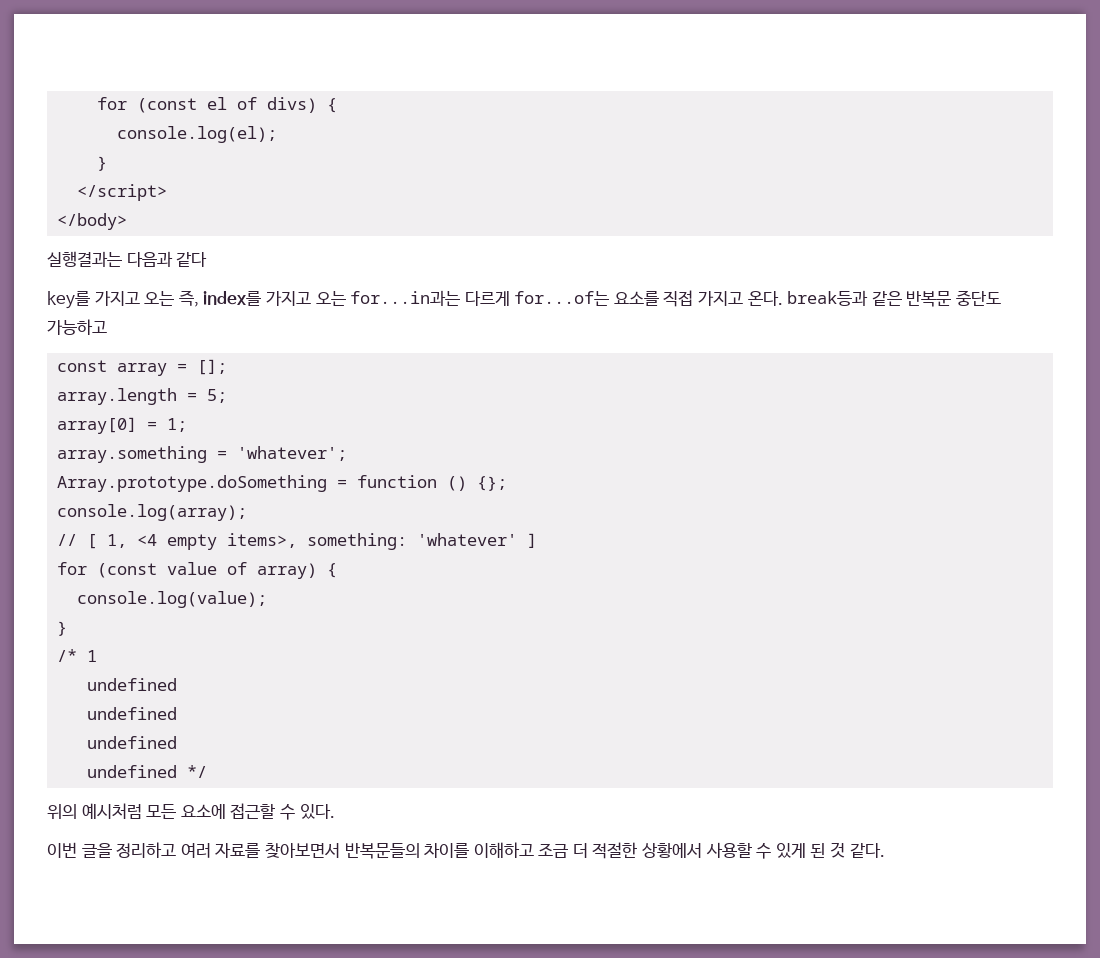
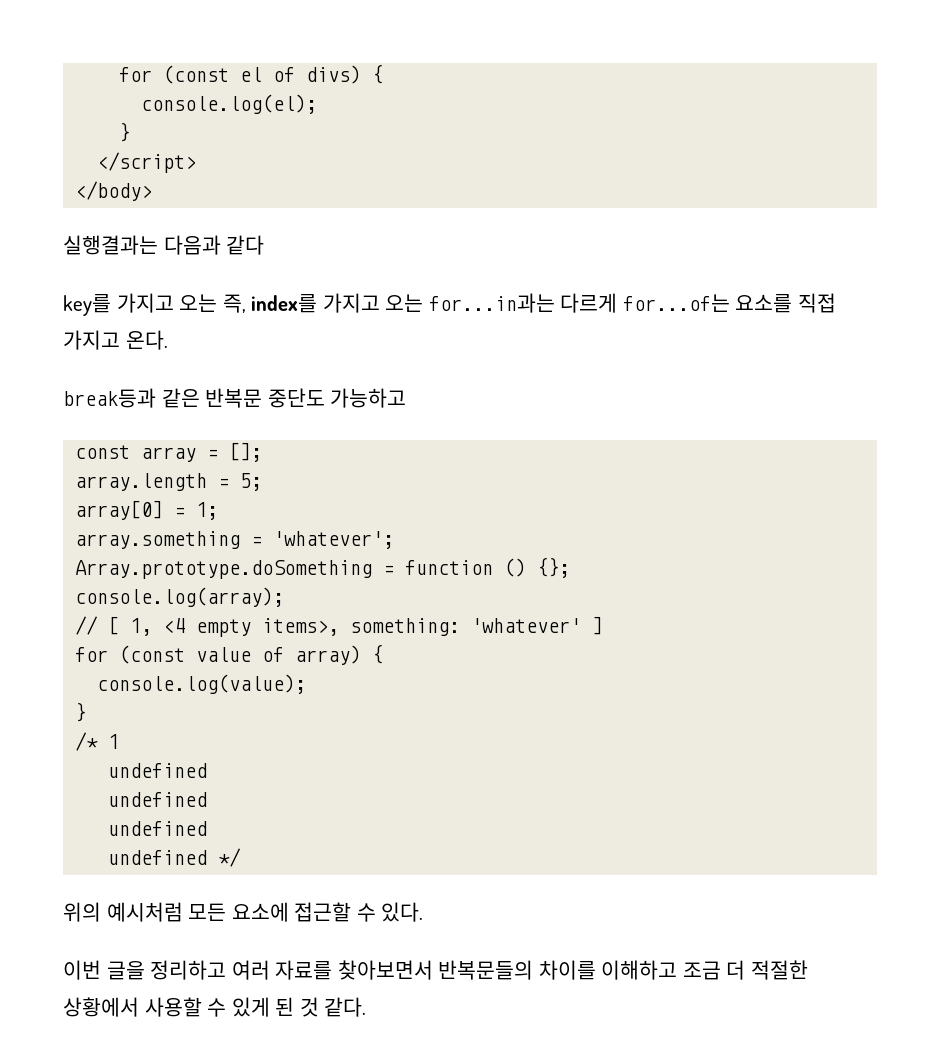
(783, 298) none -> (168, 340) //

